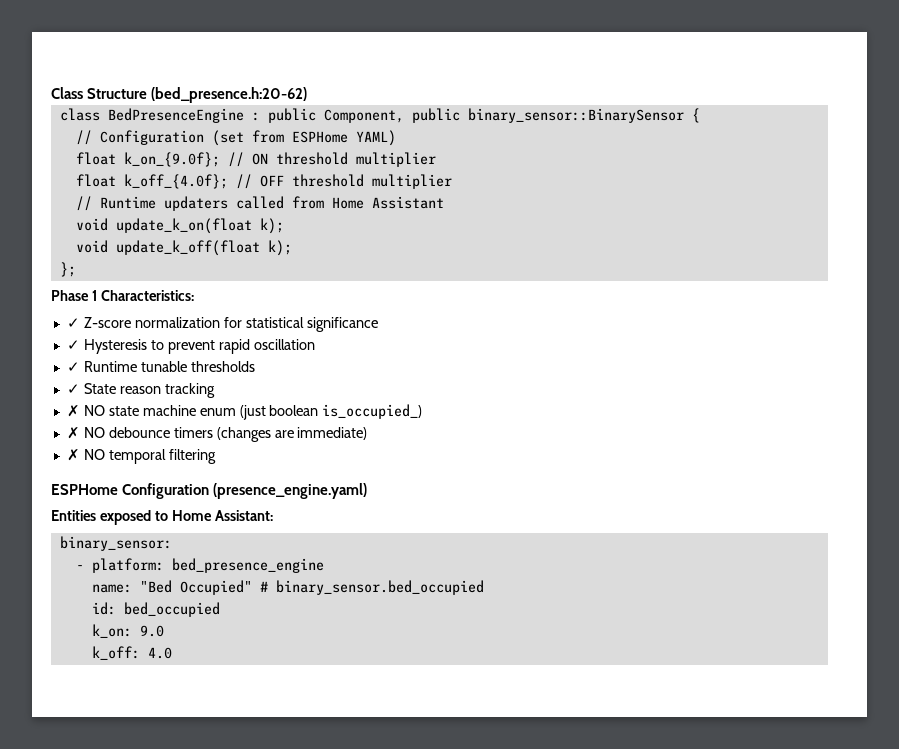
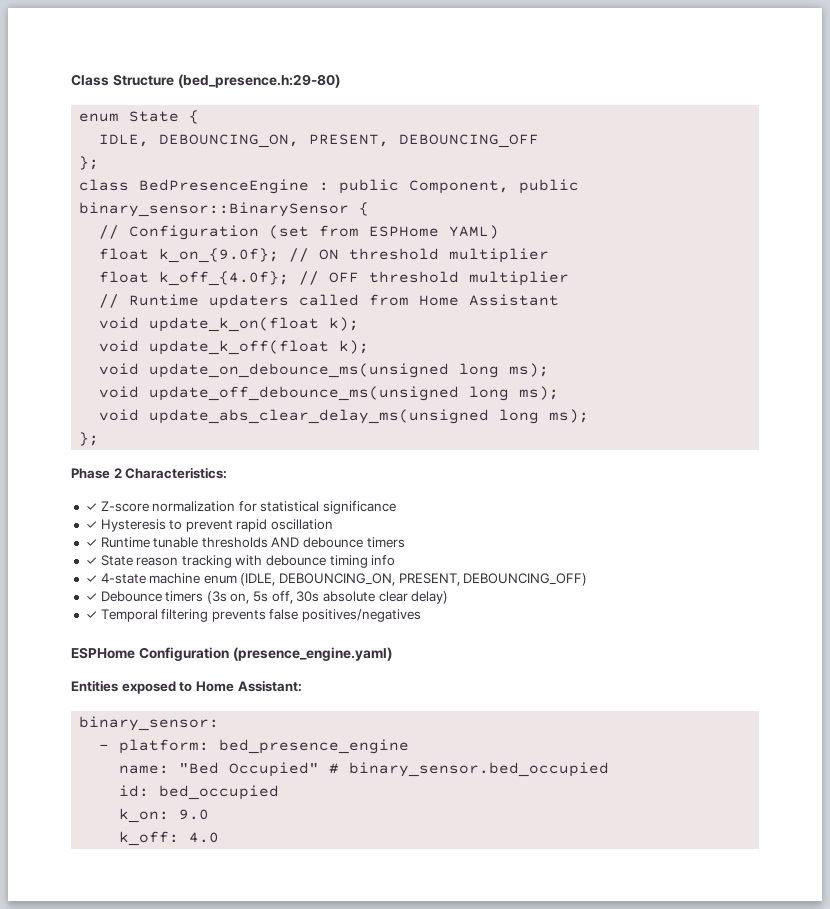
[151,87,308,103] (bed_presence.h:20-62) -> [177,74,340,88] [79,110,200,124] [99,134,540,148] [79,156,100,170] (bed_presence.h:29-80) // enum State { // IDLE, DEBOUNCING_ON, PRESENT, DEBOUNCING_OFF // };
(292, 248) none -> [99,363,550,378] [99,386,560,401] [99,409,590,424] // void update_on_debounce_ms(unsigned long ms); // void update_off_debounce_ms(unsigned long ms); // void update_abs_clear_delay_ms(unsigned long ms);
[91,290,97,301] 1 -> [113,468,122,478] 2
(255, 366) none -> [271,537,405,548] AND debounce timers
[66,404,423,420] [66,427,368,442] [66,449,216,464] // ✗ NO state machine enum (just boolean is_occupied_) // ✗ NO debounce timers (changes are immediate) // ✗ NO temporal filtering -> [235,555,396,568] [85,573,588,586] [85,591,449,604] [85,609,422,622] with debounce timing info // ✓ 4-state machine enum (IDLE, DEBOUNCING_ON, PRESENT, DEBOUNCING_OFF) // ✓ Debounce timers (3s on, 5s off, 30s absolute clear delay) // ✓ Temporal filtering prevents false positives/negatives

